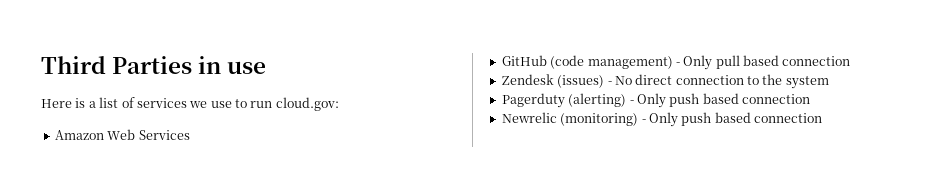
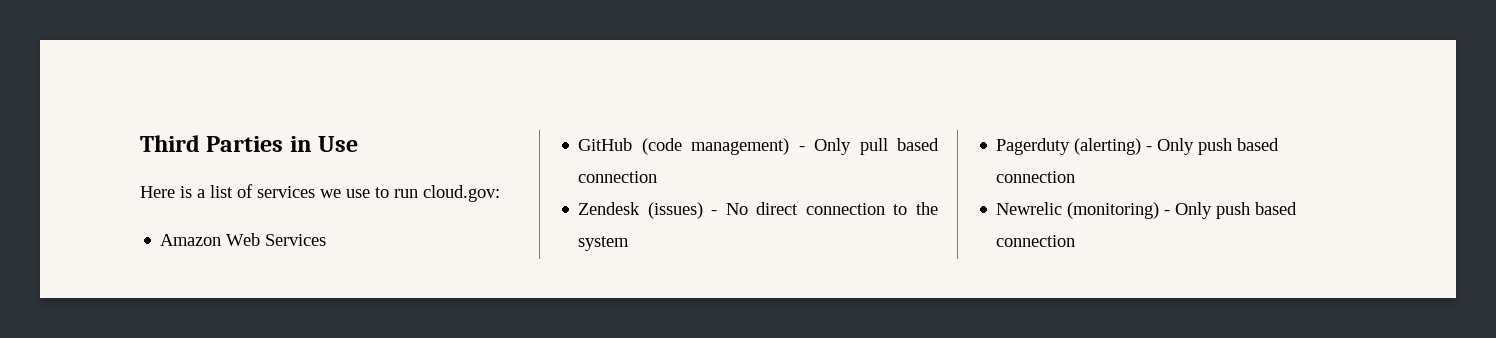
[227,61,267,74] use -> [318,136,359,152] Use

